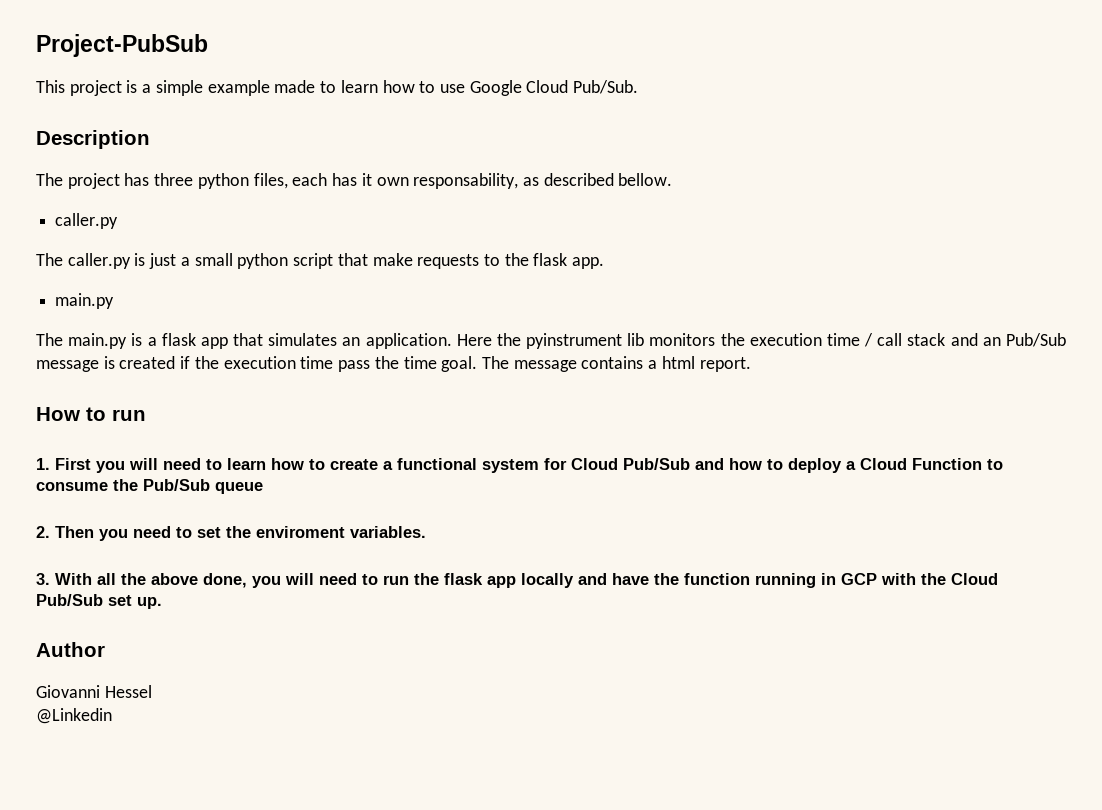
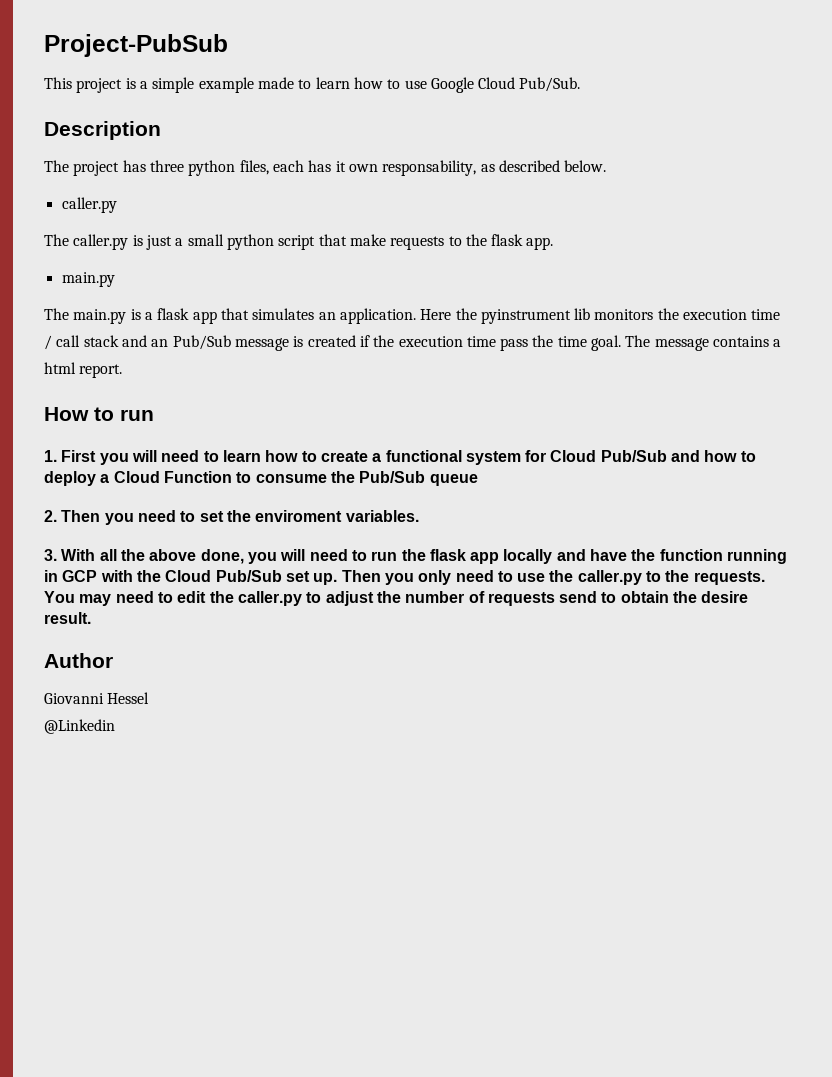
[618,173,673,186] bellow. -> [564,160,607,172] below.
(162, 603) none -> [341,570,765,585] [44,591,749,606] [44,612,91,624] Then you only need to use the caller.py to the requests. You may need to edit the caller.py to adjust the number of requests send to obtain the desire result.

